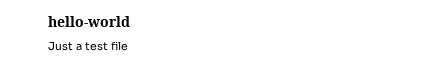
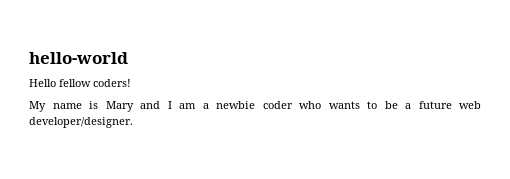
[48,41,128,51] Just a test file -> [29,79,131,87] [29,101,481,112] [29,117,133,128] Hello fellow coders! // My name is Mary and I am a newbie coder who wants to be a future web developer/designer.

